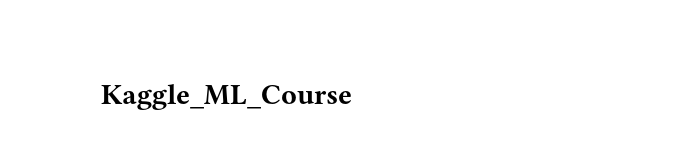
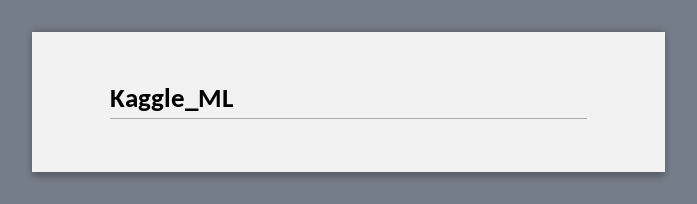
[101,84,352,110] Kaggle_ML_Course -> [110,88,233,111] Kaggle_ML

